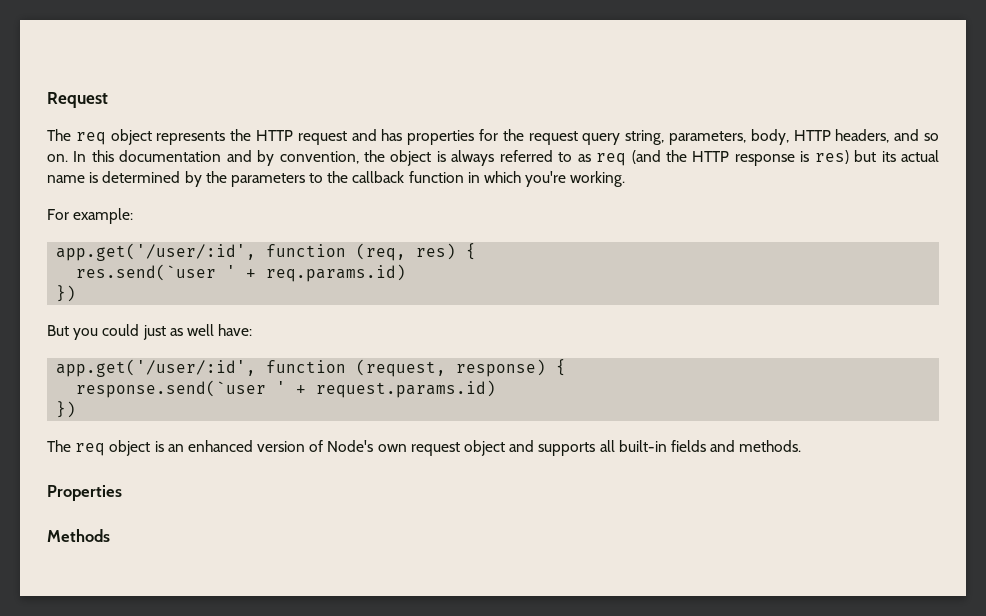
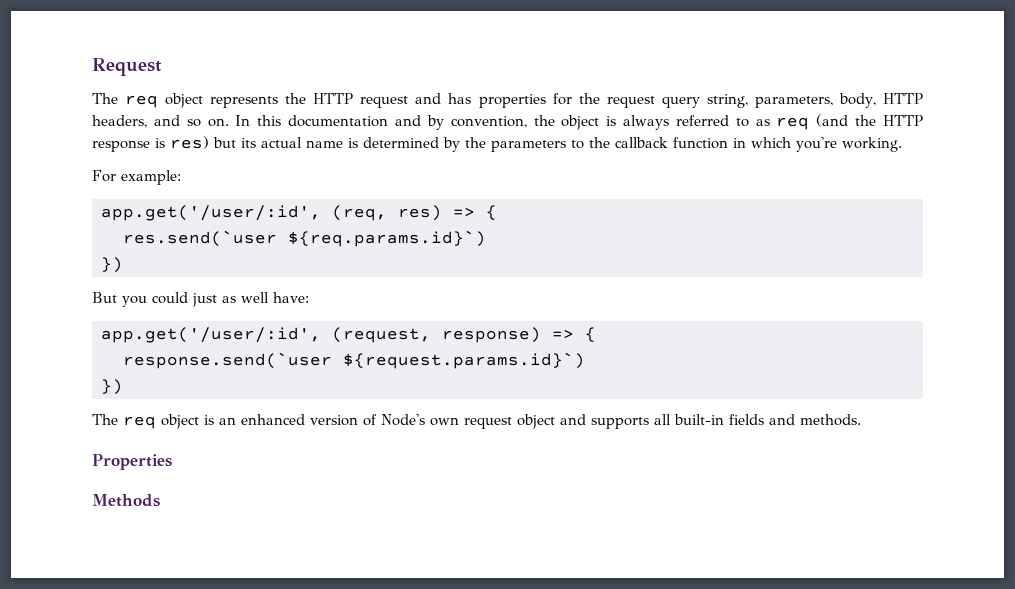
[266,244,347,257] function -> (321, 213) none
(457, 251) none -> [453,207,475,217] =>
[226,264,407,282] ' + req.params.id) -> [288,230,486,247] ${req.params.id}`)
[266,360,347,373] function -> (321, 335) none
(547, 368) none -> [552,329,574,339] =>
[276,380,497,398] ' + request.params.id) -> [343,352,585,369] ${request.params.id}`)

